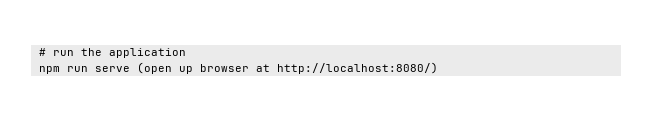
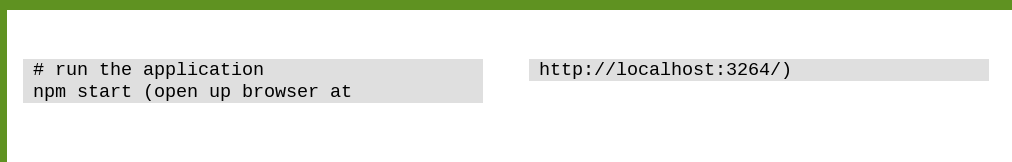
[66,66,130,72] run serve -> [77,85,133,97] start
[276,62,438,74] http://localhost:8080/) -> [539,62,793,79] http://localhost:3264/)

